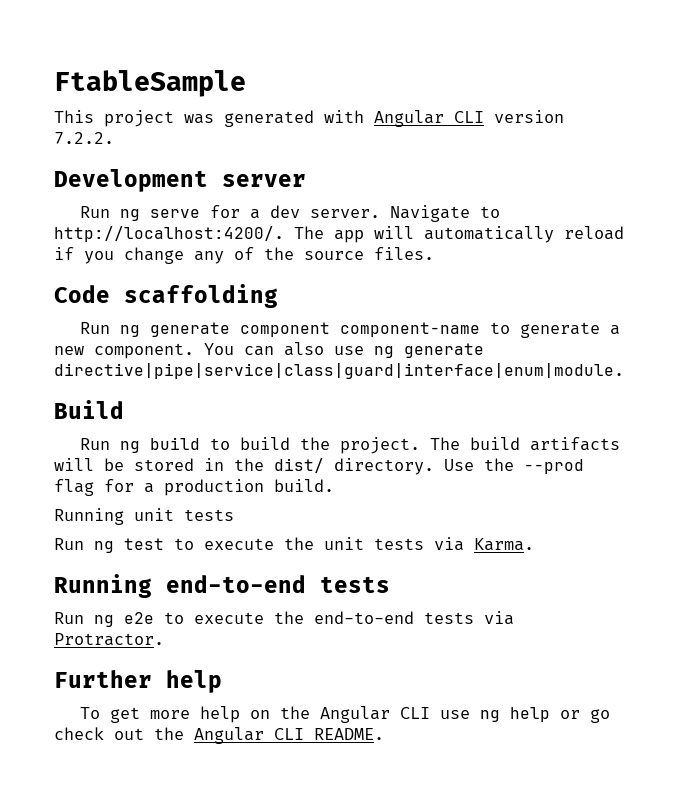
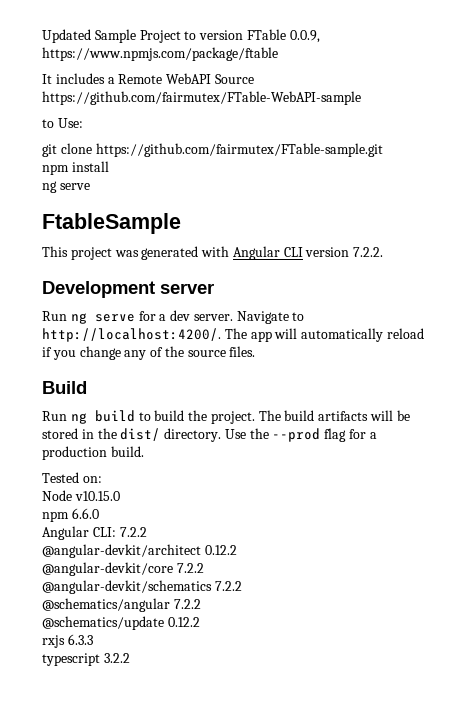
(54, 83) none -> [42,29,320,43] [42,47,278,61] [42,73,254,84] [42,91,361,105] [42,118,83,128] [42,143,383,157] [42,161,109,175] [42,181,90,193] Updated Sample Project to version FTable 0.0.9, https://www.npmjs.com/package/ftable // It includes a Remote WebAPI Source https://github.com/fairmutex/FTable-WebAPI-sample // to Use: // git clone https://github.com/fairmutex/FTable-sample.git // npm install // ng serve //
[54,284,278,308] [80,322,621,338] [54,342,484,359] [54,363,624,379] // Code scaffolding // Run ng generate component component-name to generate a new component. You can also use ng generate directive|pipe|service|class|guard|interface|enum|module. -> (256, 351) none
[54,508,234,525] [54,537,534,553] [54,574,390,598] [54,611,514,627] [54,633,164,646] [54,670,222,693] [80,706,611,723] [54,727,384,744] Running unit tests // Run ng test to execute the unit tests via Karma. // Running end-to-end tests // Run ng e2e to execute the end-to-end tests via Protractor. // Further help // To get more help on the Angular CLI use ng help or go check out the Angular CLI README. -> [42,472,102,483] [42,490,120,501] [42,508,99,522] [42,526,147,540] [42,544,237,558] [42,562,204,576] [42,580,242,594] [42,598,201,612] [42,616,200,630] [42,634,93,648] [42,653,130,666] Tested on: // Node v10.15.0 // npm 6.6.0 // Angular CLI: 7.2.2 // @angular-devkit/architect 0.12.2 // @angular-devkit/core 7.2.2 // @angular-devkit/schematics 7.2.2 // @schematics/angular 7.2.2 // @schematics/update 0.12.2 // rxjs 6.3.3 // typescript 3.2.2

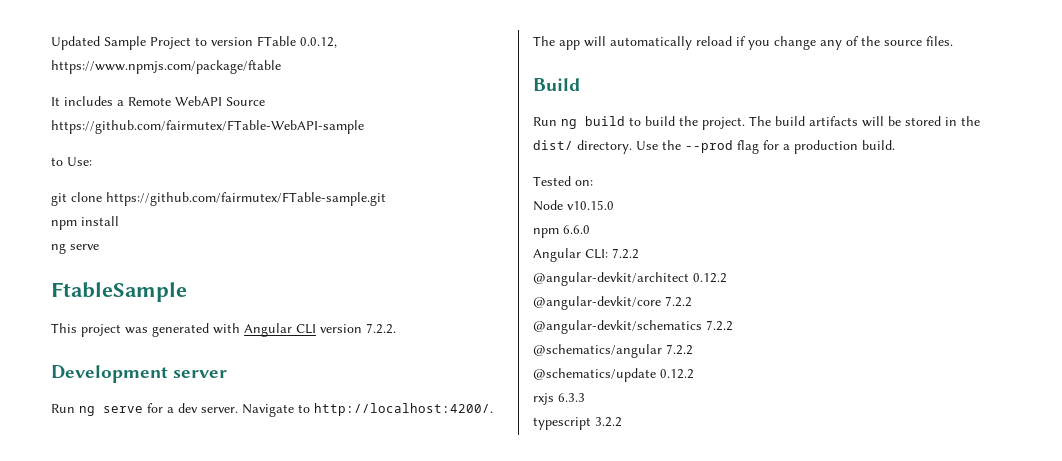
[289,30,320,43] 0.0.9, -> [300,37,337,48] 0.0.12,

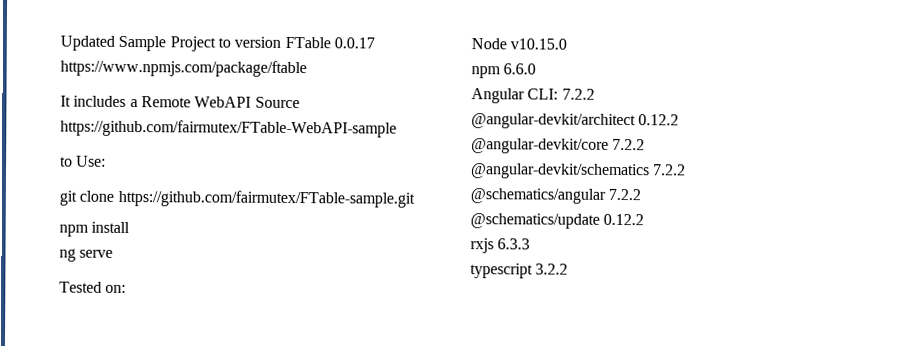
[300,37,337,48] 0.0.12, -> [333,37,375,49] 0.0.17
[51,282,187,302] [51,323,396,337] [51,365,228,383] [51,403,493,417] [533,36,953,50] [533,78,580,91] [533,116,980,130] [533,140,895,154] // FtableSample // This project was generated with Angular CLI version 7.2.2. // Development server // Run ng serve for a dev server. Navigate to http://localhost:4200/. The app will automatically reload if you change any of the source files. // Build // Run ng build to build the project. The build artifacts will be stored in the dist/ directory. Use the --prod flag for a production build. -> (114, 253) none

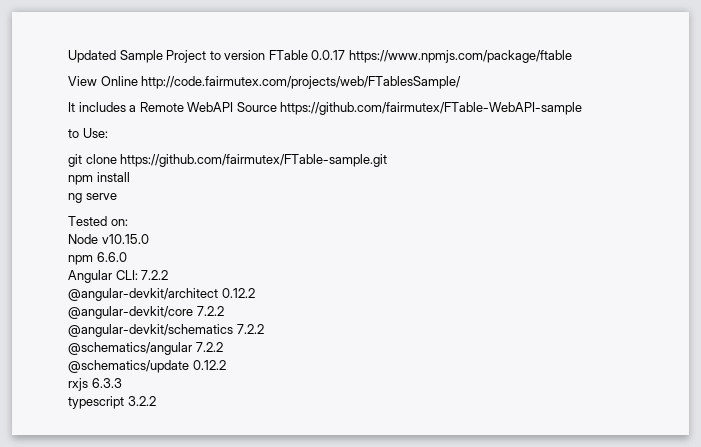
(307, 68) none -> [68,76,462,89] // View Online http://code.fairmutex.com/projects/web/FTablesSample/

